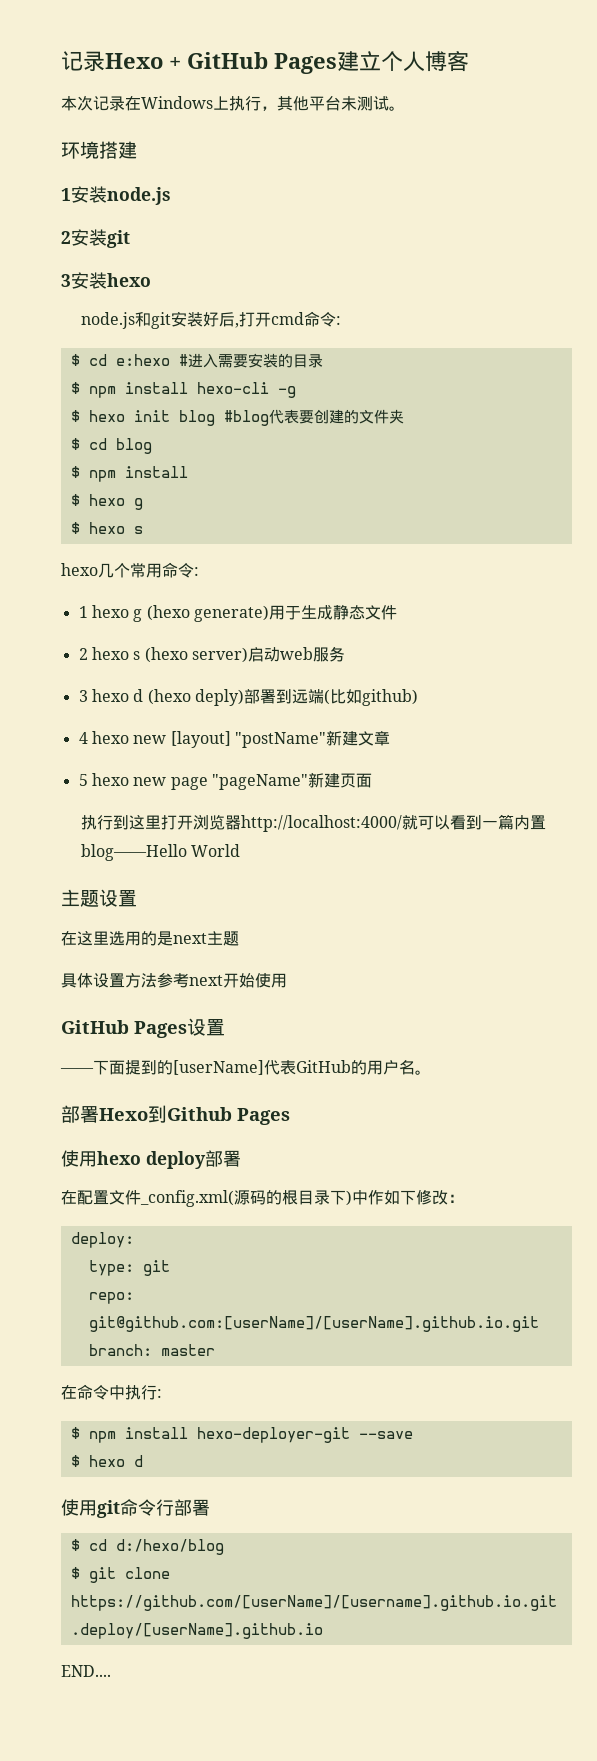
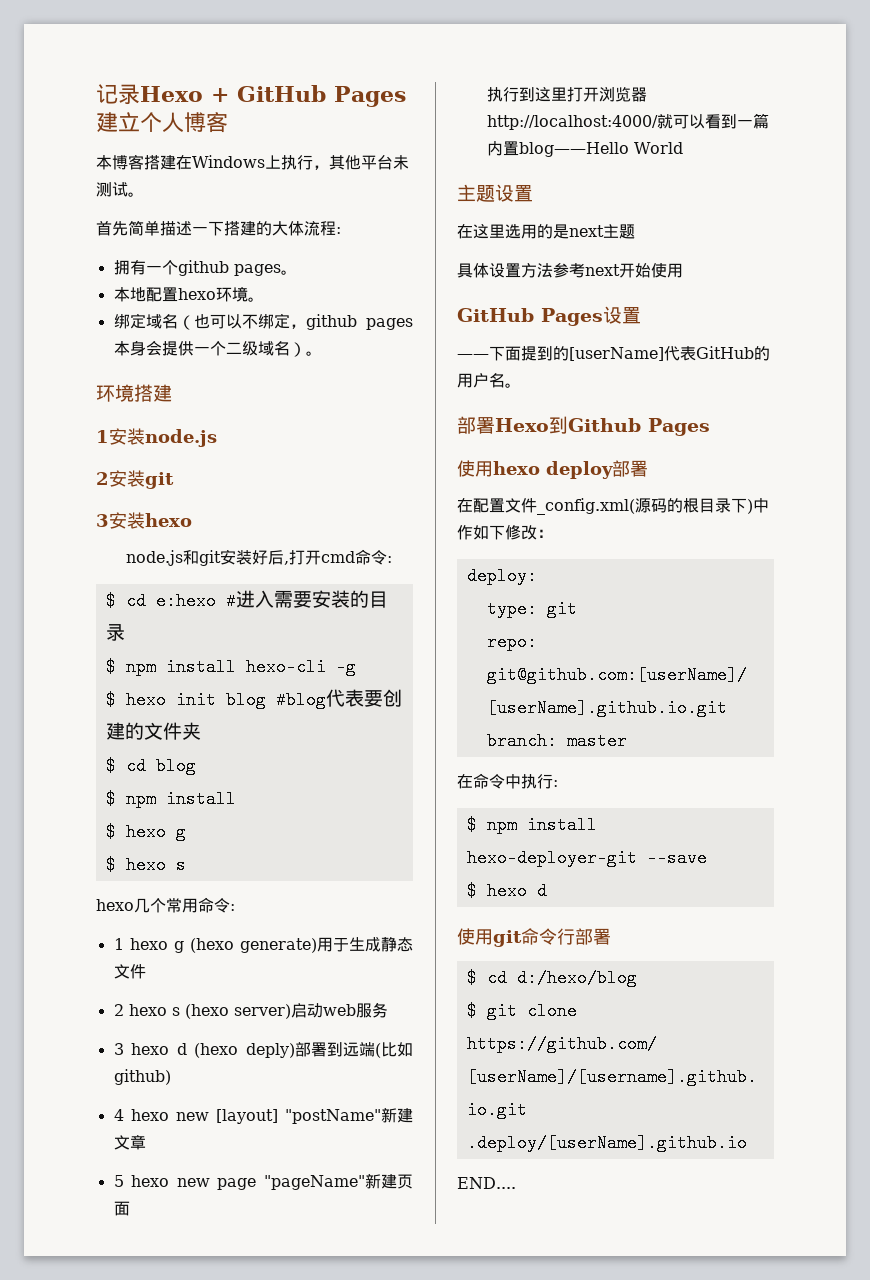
[77,95,125,111] 次记录 -> [112,154,176,170] 博客搭建
(405, 108) none -> [96,220,341,236] [113,260,297,276] [113,286,264,302] [113,313,413,330] [113,340,322,357] // 首先简单描述一下搭建的大体流程: // 拥有一个github pages。 // 本地配置hexo环境。 // 绑定域名（也可以不绑定，github pages本身会提供一个二级域名）。

